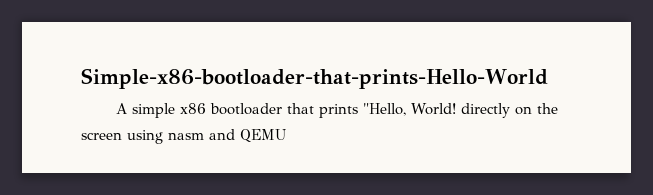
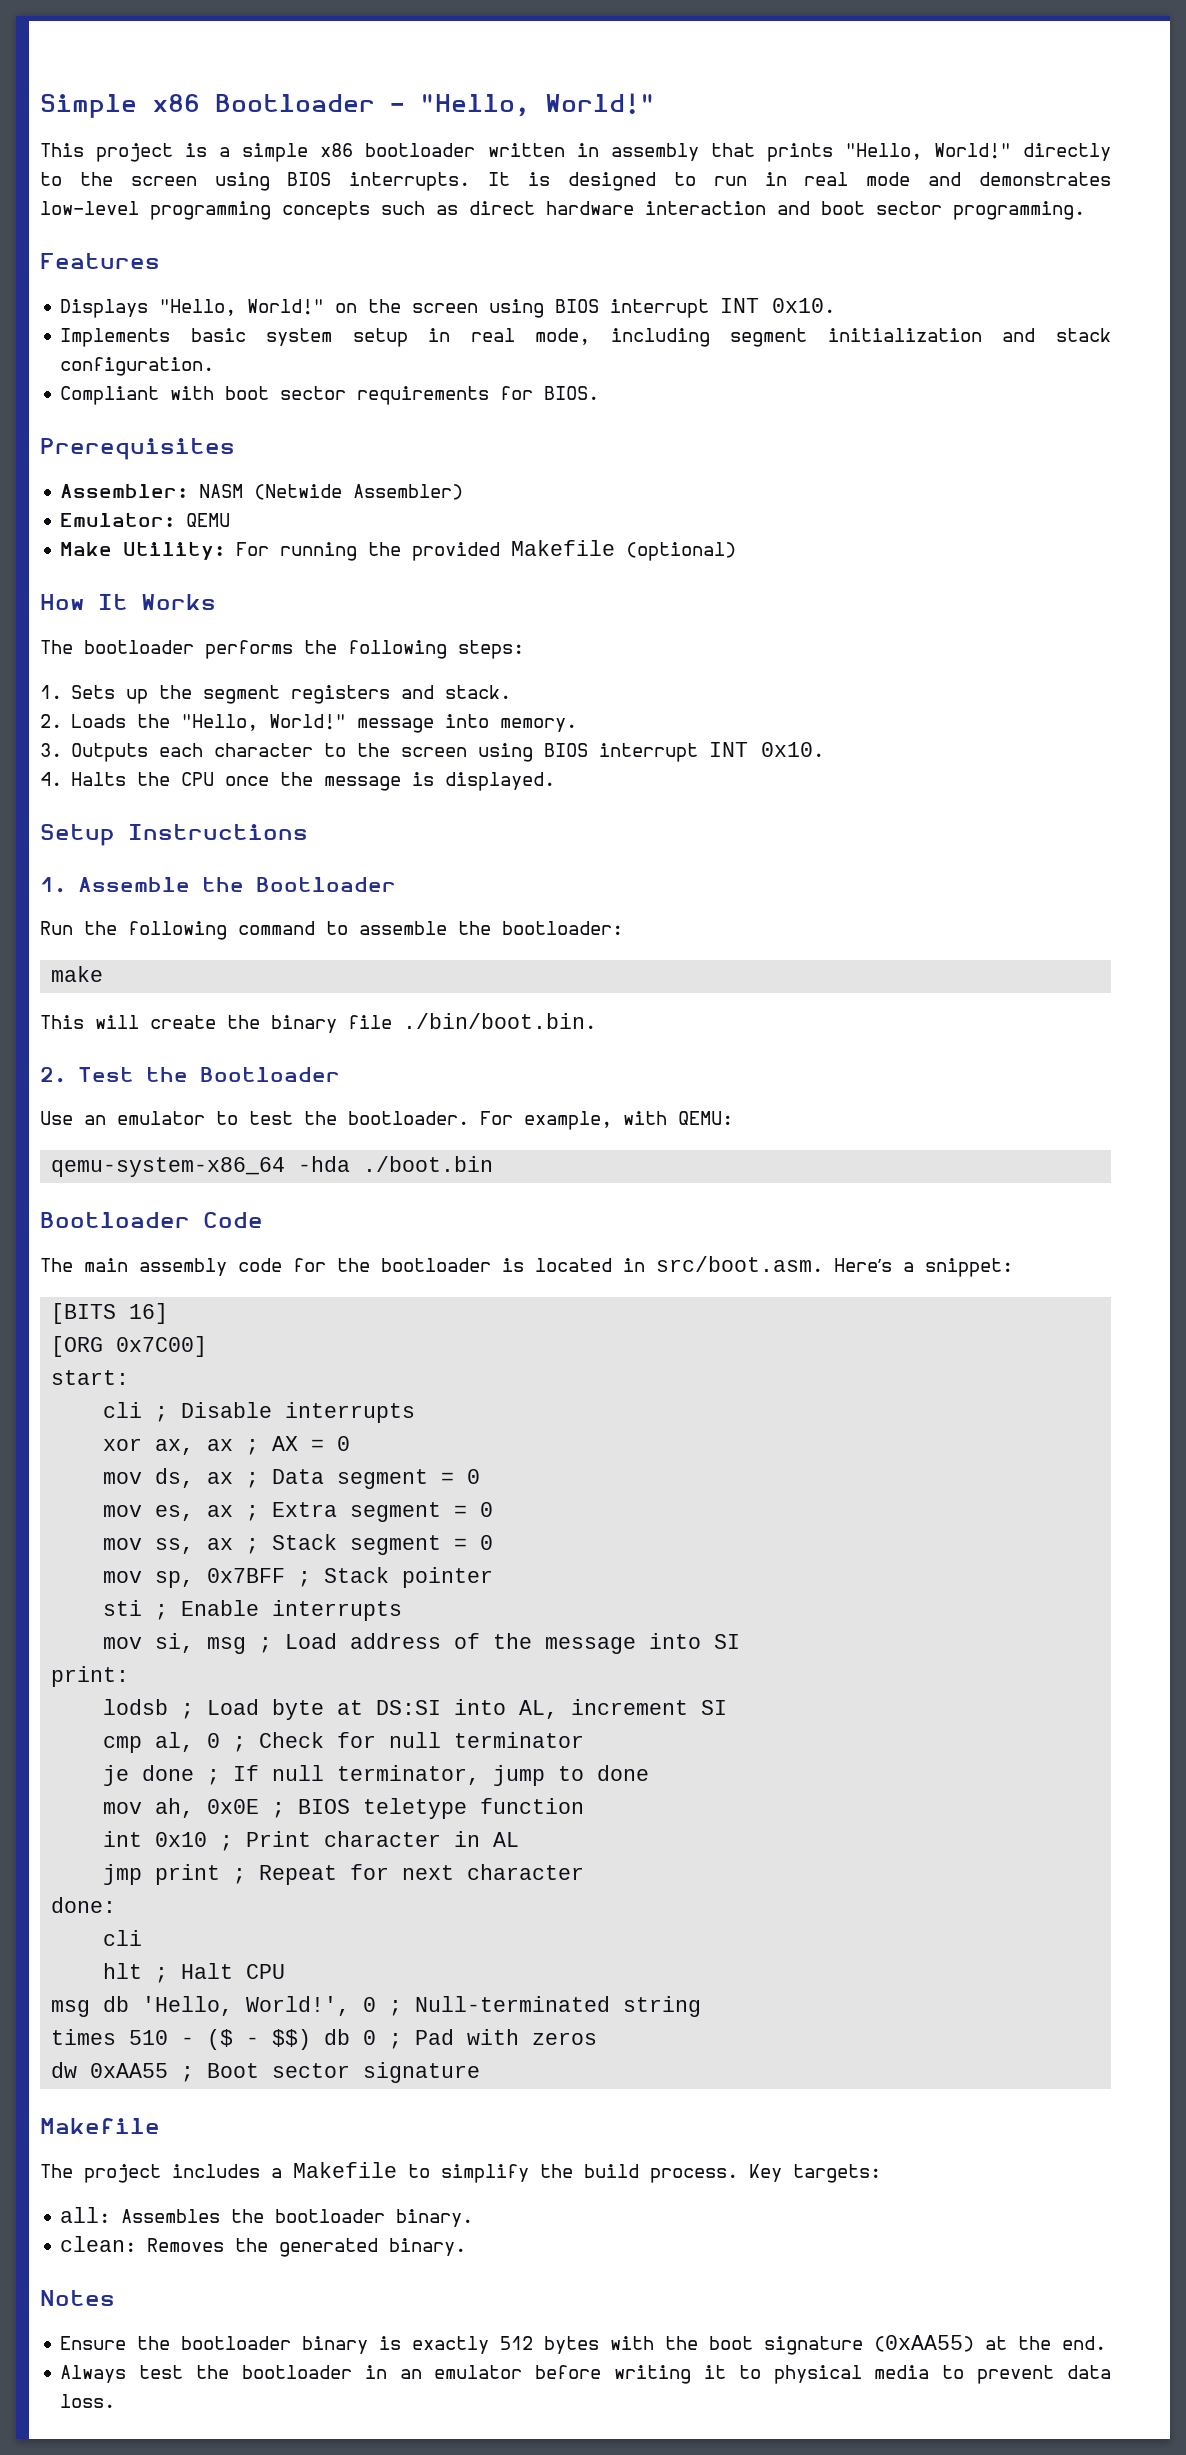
[81,68,548,89] [115,103,559,118] [81,129,286,144] Simple-x86-bootloader-that-prints-Hello-World // A simple x86 bootloader that prints "Hello, World! directly on the screen using nasm and QEMU -> [40,93,655,118] [40,143,1111,162] [40,172,1111,191] [40,201,1085,220] [40,253,160,269] [60,298,836,318] [60,328,1111,347] [60,357,215,376] [60,386,600,405] [40,438,235,460] [60,484,464,500] [60,513,231,527] [60,540,737,561] [40,594,216,610] [40,640,524,659] [40,685,512,704] [40,714,578,733] [40,742,825,762] [40,772,556,791] [40,824,308,846] [40,877,396,893] [40,921,623,940] [51,966,104,982] [40,1013,596,1033] [40,1067,340,1083] [40,1111,733,1130] [51,1156,494,1177] [40,1212,263,1228] [40,1256,1013,1277] [51,1303,169,1324] [51,1336,208,1357] [51,1370,130,1385] [103,1402,416,1423] [103,1436,351,1455] [103,1468,481,1489] [103,1502,494,1522] [103,1534,494,1555] [103,1567,494,1588] [103,1600,403,1621] [103,1633,741,1654] [51,1666,130,1687] [103,1699,728,1720] [103,1732,585,1753] [103,1765,650,1786] [103,1798,585,1819] [103,1831,520,1851] [103,1864,585,1885] [51,1897,117,1913] [103,1930,143,1946] [103,1963,286,1983] [51,1996,702,2017] [51,2029,598,2050] [51,2062,481,2083] [40,2118,160,2134] [40,2162,881,2183] [60,2207,474,2227] [60,2236,467,2257] [40,2290,115,2306] [60,2335,1107,2355] [60,2365,1112,2384] [60,2394,116,2408] Simple x86 Bootloader - "Hello, World!" // This project is a simple x86 bootloader written in assembly that prints "Hello, World!" directly to the screen using BIOS interrupts. It is designed to run in real mode and demonstrates low-level programming concepts such as direct hardware interaction and boot sector programming. // Features // Displays "Hello, World!" on the screen using BIOS interrupt INT 0x10. // Implements basic system setup in real mode, including segment initialization and stack configuration. // Compliant with boot sector requirements for BIOS. // Prerequisites // Assembler: NASM (Netwide Assembler) // Emulator: QEMU // Make Utility: For running the provided Makefile (optional) // How It Works // The bootloader performs the following steps: // 1. Sets up the segment registers and stack. // 2. Loads the "Hello, World!" message into memory. // 3. Outputs each character to the screen using BIOS interrupt INT 0x10. // 4. Halts the CPU once the message is displayed. // Setup Instructions // 1. Assemble the Bootloader // Run the following command to assemble the bootloader: // make // This will create the binary file ./bin/boot.bin. // 2. Test the Bootloader // Use an emulator to test the bootloader. For example, with QEMU: // qemu-system-x86_64 -hda ./boot.bin // Bootloader Code // The main assembly code for the bootloader is located in src/boot.asm. Here’s a snippet: // [BITS 16] // [ORG 0x7C00] // start: // cli ; Disable interrupts // xor ax, ax ; AX = 0 // mov ds, ax ; Data segment = 0 // mov es, ax ; Extra segment = 0 // mov ss, ax ; Stack segment = 0 // mov sp, 0x7BFF ; Stack pointer // sti ; Enable interrupts // mov si, msg ; Load address of the message into SI // print: // lodsb ; Load byte at DS:SI into AL, increment SI // cmp al, 0 ; Check for null terminator // je done ; If null terminator, jump to done // mov ah, 0x0E ; BIOS teletype function // int 0x10 ; Print character in AL // jmp print ; Repeat for next character // done: // cli // hlt ; Halt CPU // msg db 'Hello, World!', 0 ; Null-terminated string // times 510 - ($ - $$) db 0 ; Pad with zeros // dw 0xAA55 ; Boot sector signature // Makefile // The project includes a Makefile to simplify the build process. Key targets: // all: Assembles the bootloader binary. // clean: Removes the generated binary. // Notes // Ensure the bootloader binary is exactly 512 bytes with the boot signature (0xAA55) at the end. // Always test the bootloader in an emulator before writing it to physical media to prevent data loss.

